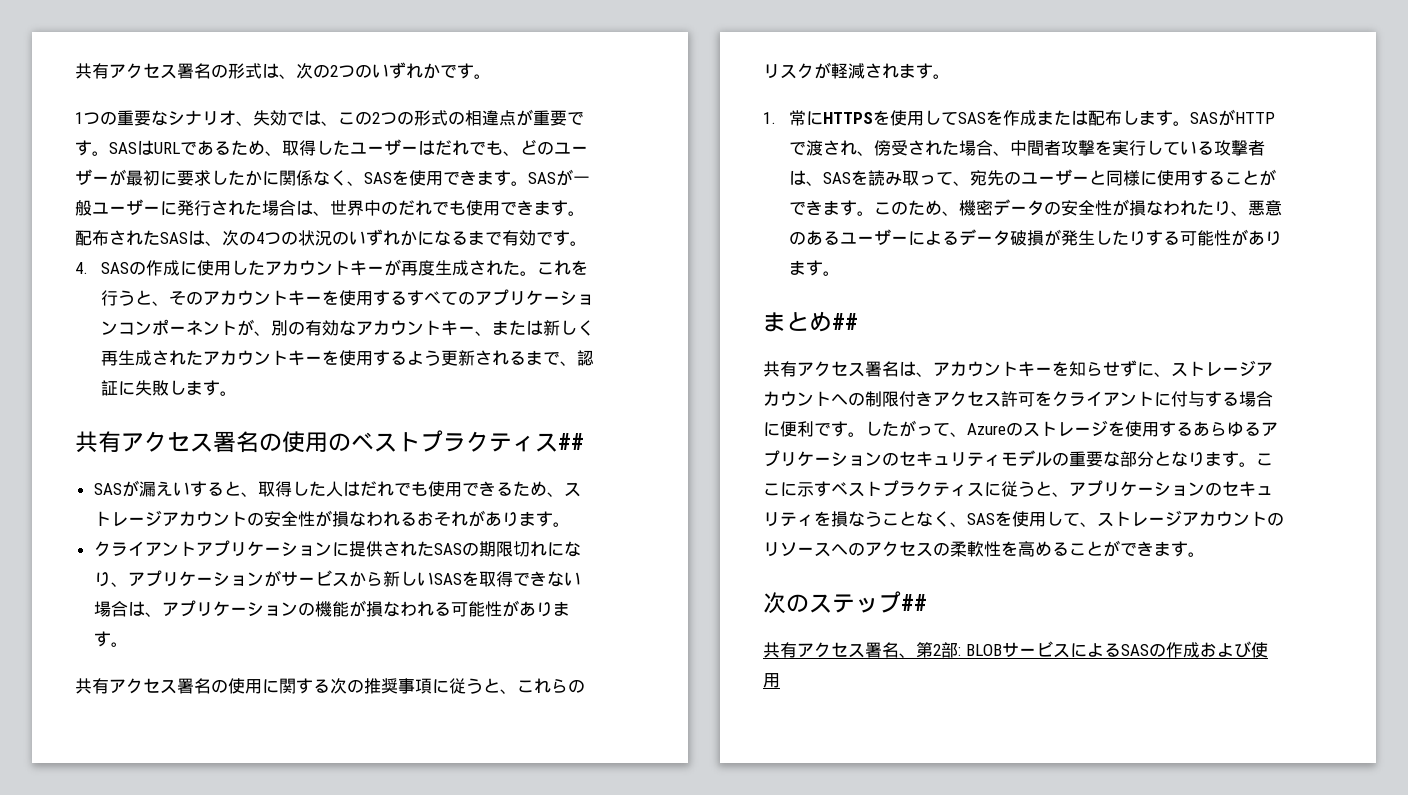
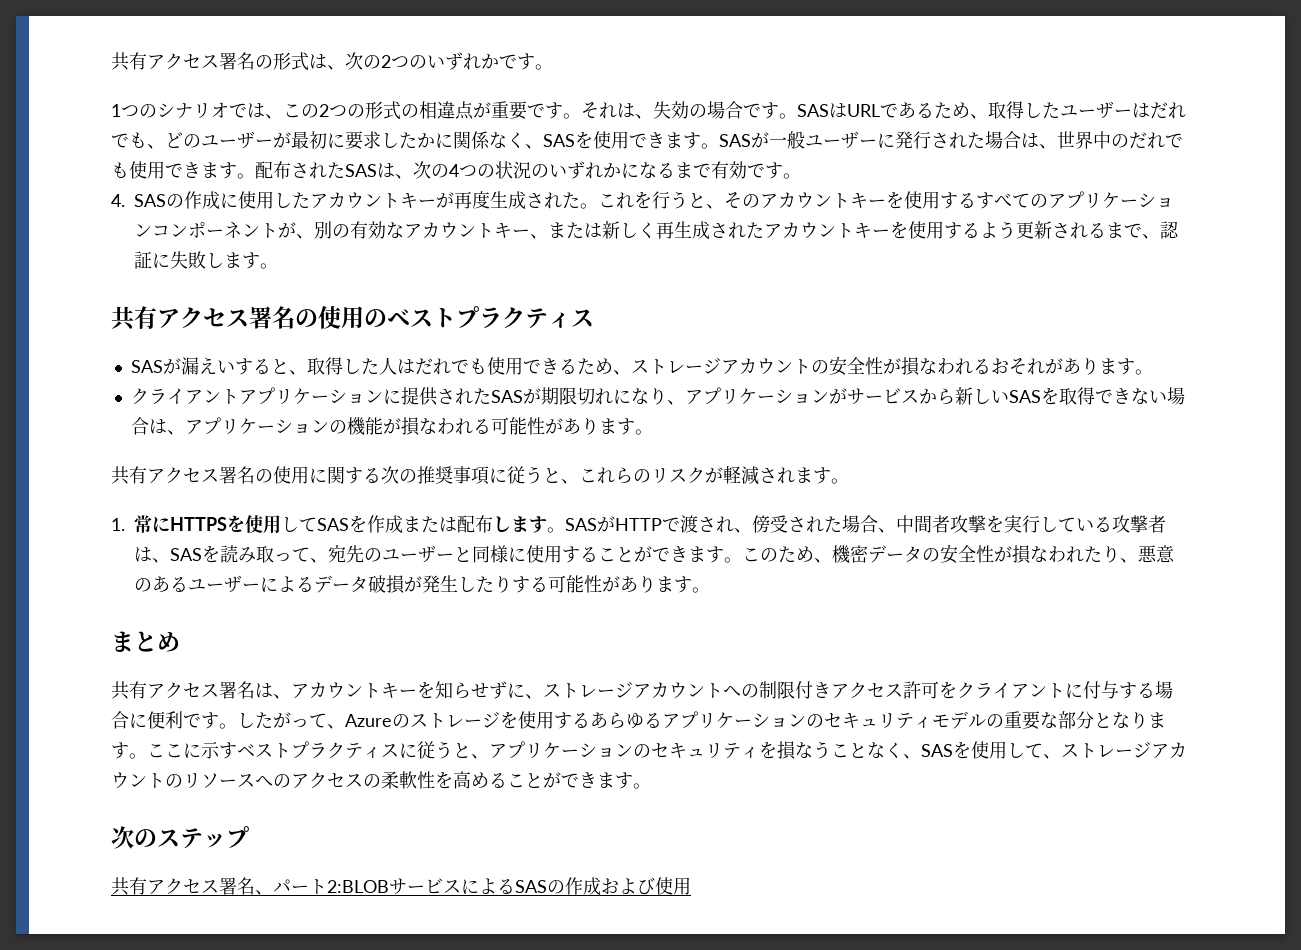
[117,110,168,126] 重要な -> (157, 111) none
[236,110,287,126] 、失効 -> (229, 110) none
(109, 153) none -> [581,101,797,119] それは、失効の場合です。
[558,433,584,450] ## -> (594, 318) none
[461,542,479,556] の -> [522,388,541,404] が
[832,313,858,330] ## -> (180, 642) none
[901,594,927,611] ## -> (249, 837) none
[916,642,1002,658] 第2部: BLOB -> [273,879,389,894] パート2:BLOB

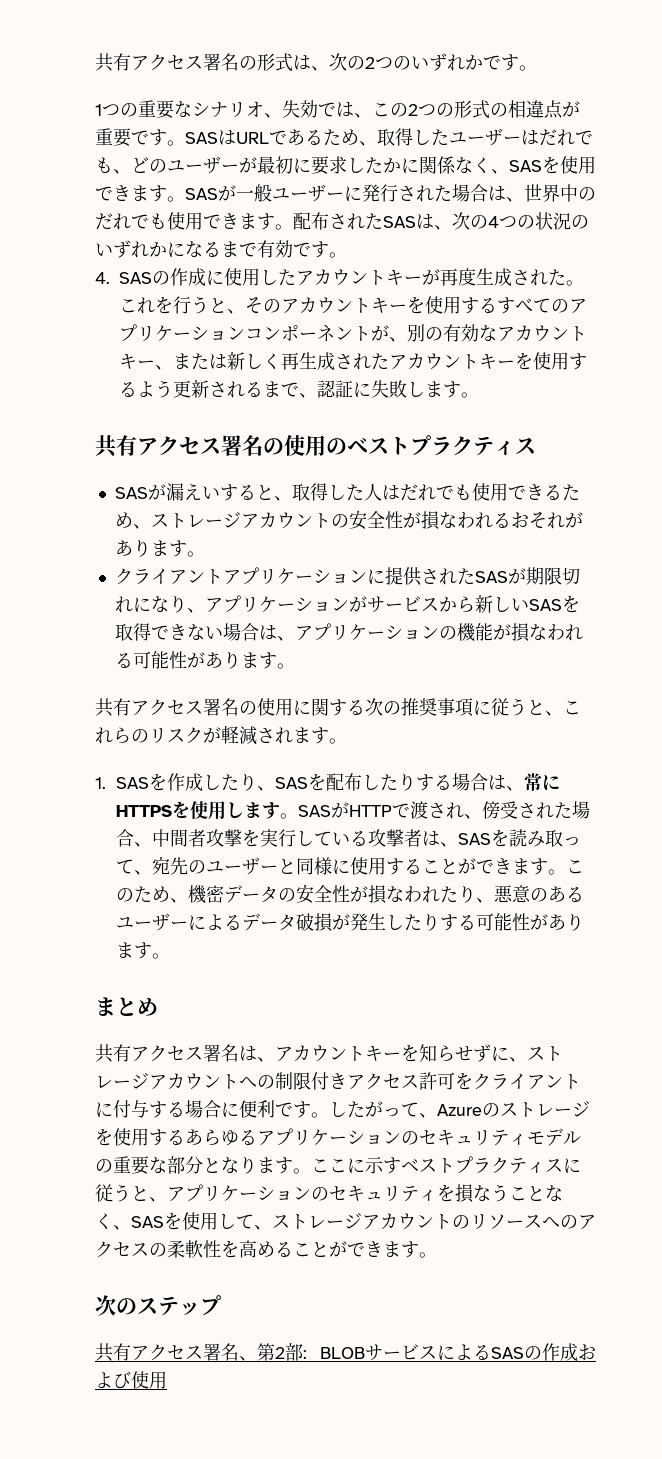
(157, 111) none -> [138,100,192,119] 重要な
(229, 110) none -> [264,100,318,118] 、失効
[581,101,797,119] それは、失効の場合です。 -> (185, 143) none
[134,515,494,534] 常にHTTPSを使用してSASを作成または配布 -> [116,773,561,791] [116,801,227,820] SASを作成したり、SASを配布したりする場合は、常にHTTPSを使用
[273,879,389,894] パート2:BLOB -> [257,1343,365,1361] 第2部: BLOB

